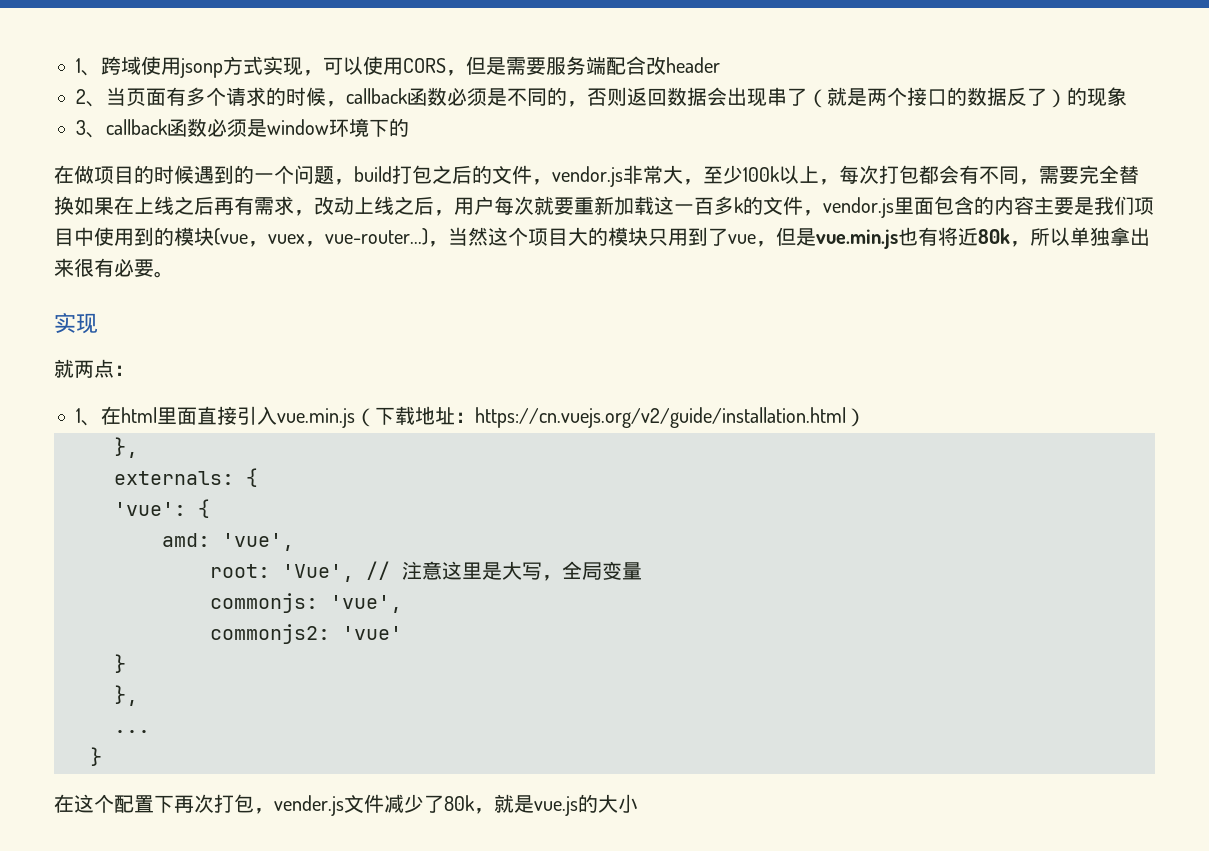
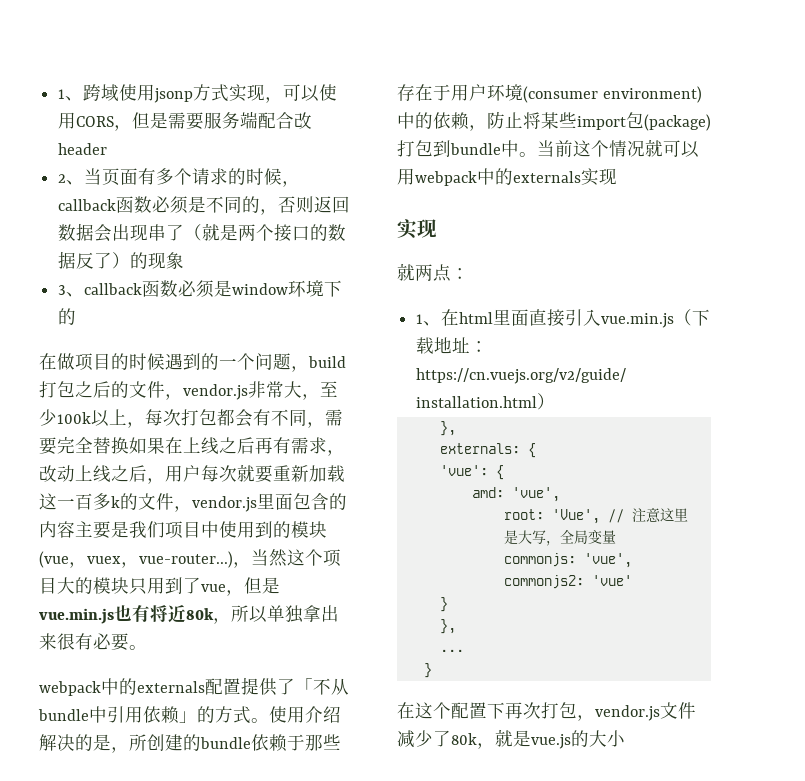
(174, 274) none -> [39,677,349,696] [38,706,341,724] [39,734,341,753] [397,84,702,103] [397,111,711,131] [397,139,699,158] [397,168,617,186] // webpack中的externals配置提供了「不从bundle中引用依赖」的方式。使用介绍解决的是，所创建的bundle依赖于那些存在于用户环境(consumer environment)中的依赖，防止将某些import包(package)打包到bundle中。当前这个情况就可以用webpack中的externals实现
[274,795,344,816] vender.js -> [595,705,660,721] vendor.js

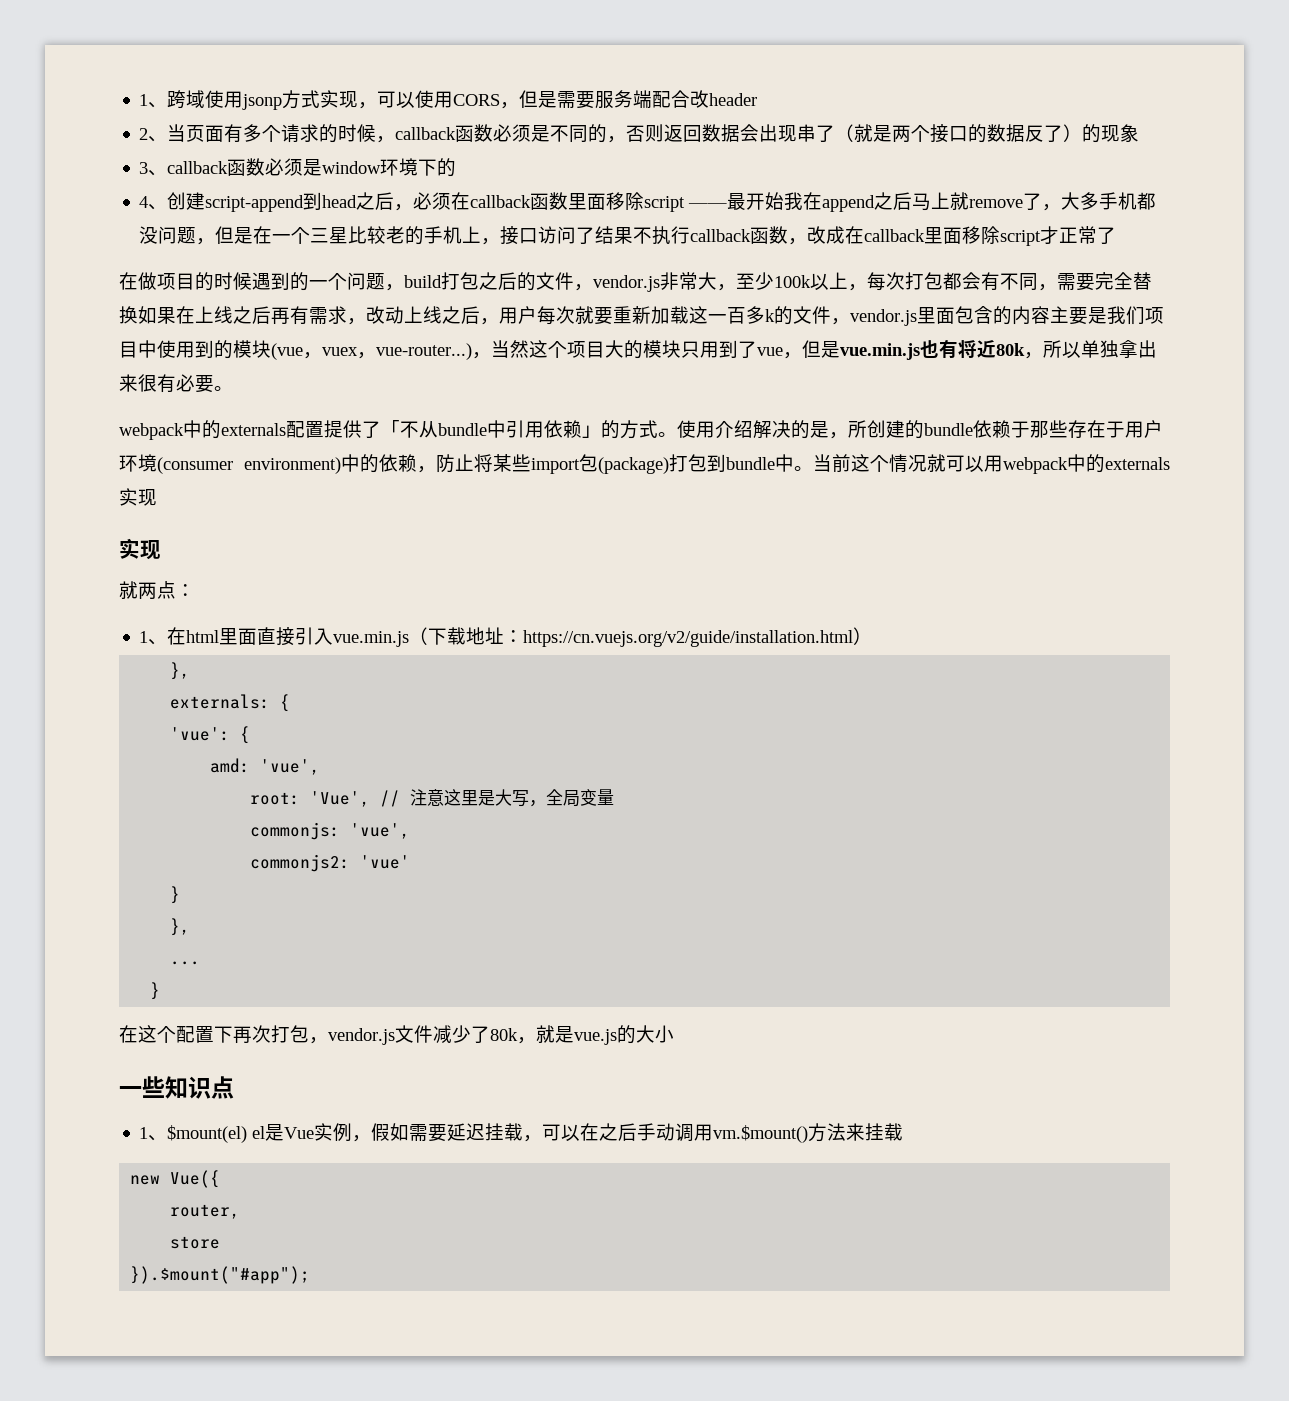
(77, 316) none -> [139,192,1157,212] [139,226,1117,246] // 4、创建script-append到head之后，必须在callback函数里面移除script ——最开始我在append之后马上就remove了，大多手机都没问题，但是在一个三星比较老的手机上，接口访问了结果不执行callback函数，改成在callback里面移除script才正常了
(625, 738) none -> [119,1076,234,1099] [139,1123,904,1143] [130,1170,221,1188] [170,1204,241,1219] [170,1236,221,1249] [130,1266,311,1284] // 一些知识点 // 1、$mount(el) el是Vue实例，假如需要延迟挂载，可以在之后手动调用vm.$mount()方法来挂载 // new Vue({ // router, // store // }).$mount("#app");

